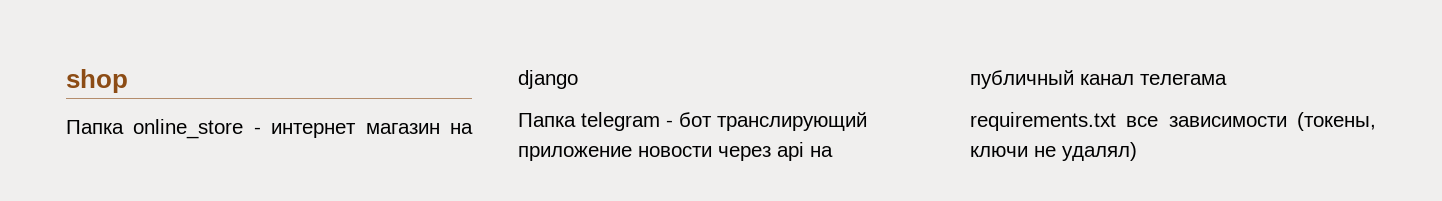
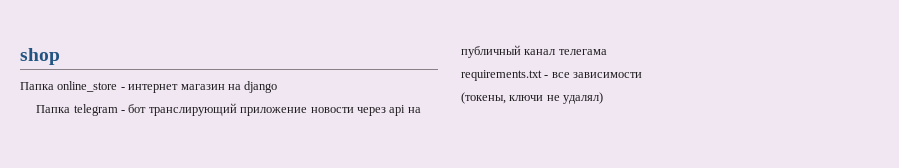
(1116, 121) none -> [544,75,549,78] -
(1287, 121) none -> (643, 75) //

